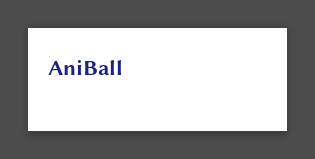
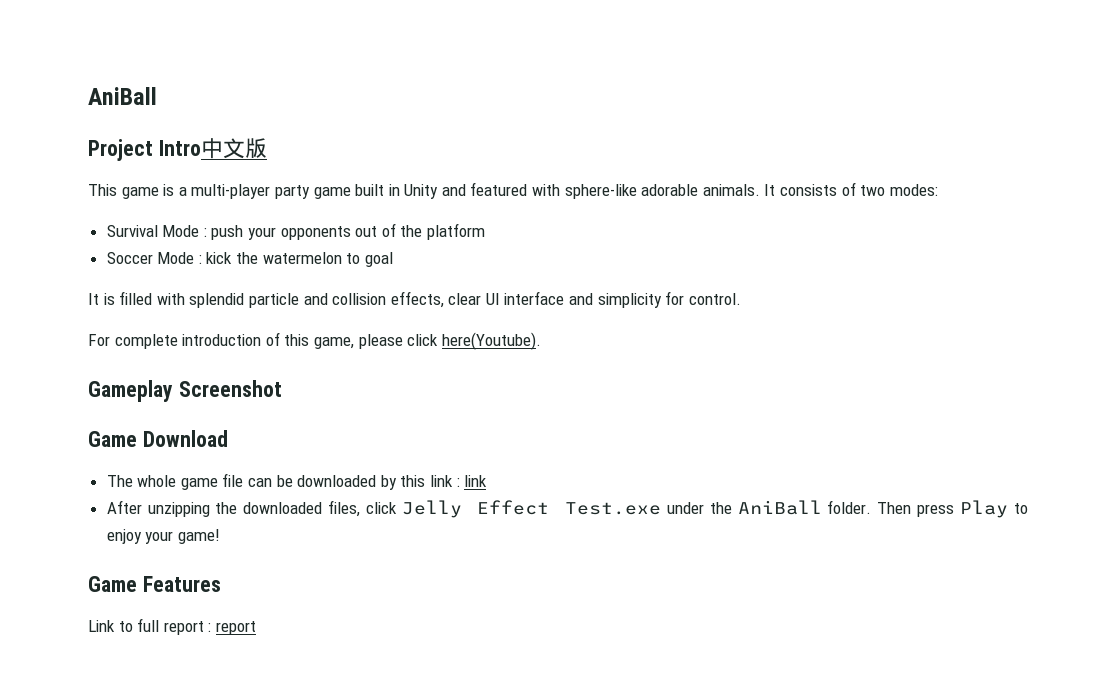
[48,59,123,75] AniBall -> [88,87,157,105] [88,138,267,161] [88,182,938,199] [106,223,486,240] [106,252,393,267] [88,291,741,308] [88,332,541,350] [88,380,282,402] [88,430,228,447] [106,473,488,490] [106,500,1028,518] [106,529,220,544] [88,576,221,592] [88,618,256,635] AniBall // Project Intro中文版 // This game is a multi-player party game built in Unity and featured with sphere-like adorable animals. It consists of two modes: // Survival Mode : push your opponents out of the platform // Soccer Mode : kick the watermelon to goal // It is filled with splendid particle and collision effects, clear UI interface and simplicity for control. // For complete introduction of this game, please click here(Youtube). // Gameplay Screenshot // Game Download // The whole game file can be downloaded by this link : link // After unzipping the downloaded files, click Jelly Effect Test.exe under the AniBall folder. Then press Play to enjoy your game! // Game Features // Link to full report : report

